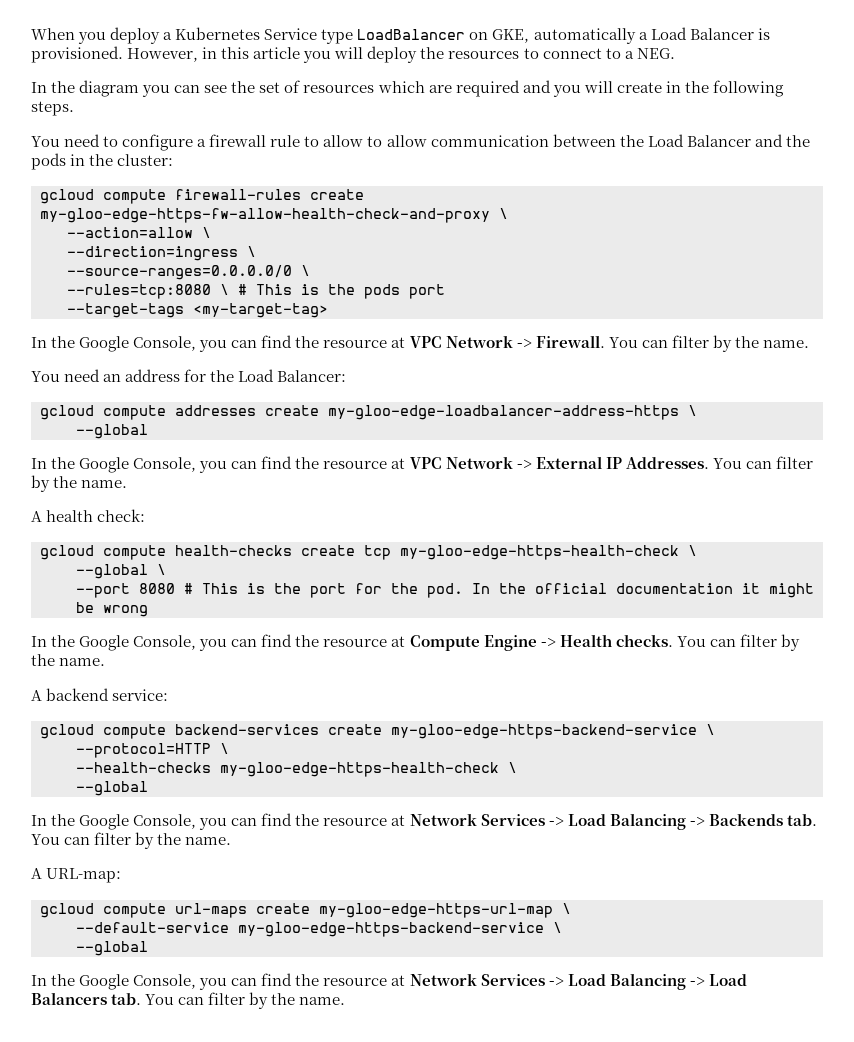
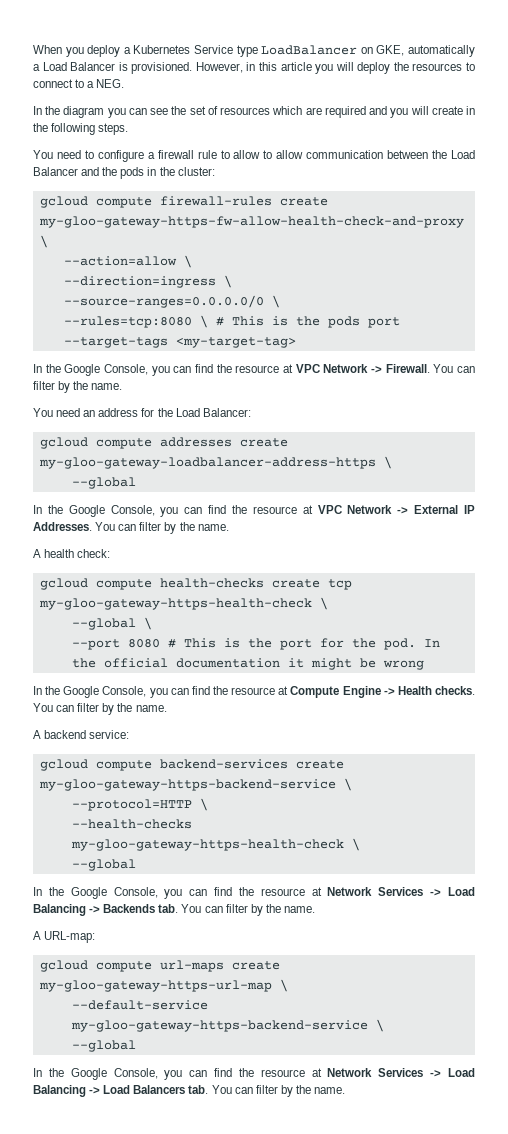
[40,208,490,223] my-gloo-edge-https-fw-allow-health-check-and-proxy -> [38,216,464,228] my-gloo-gateway-https-fw-allow-health-check-and-proxy
[328,405,679,420] my-gloo-edge-loadbalancer-address-https -> [38,457,376,469] my-gloo-gateway-loadbalancer-address-https
[400,545,679,560] my-gloo-edge-https-health-check -> [38,598,312,610] my-gloo-gateway-https-health-check
[391,724,697,739] my-gloo-edge-https-backend-service -> [38,779,336,791] my-gloo-gateway-https-backend-service
[220,762,499,777] my-gloo-edge-https-health-check -> [70,839,344,851] my-gloo-gateway-https-health-check
[319,903,553,918] my-gloo-edge-https-url-map -> [38,980,272,992] my-gloo-gateway-https-url-map
[238,922,544,937] my-gloo-edge-https-backend-service -> [70,1020,368,1032] my-gloo-gateway-https-backend-service

